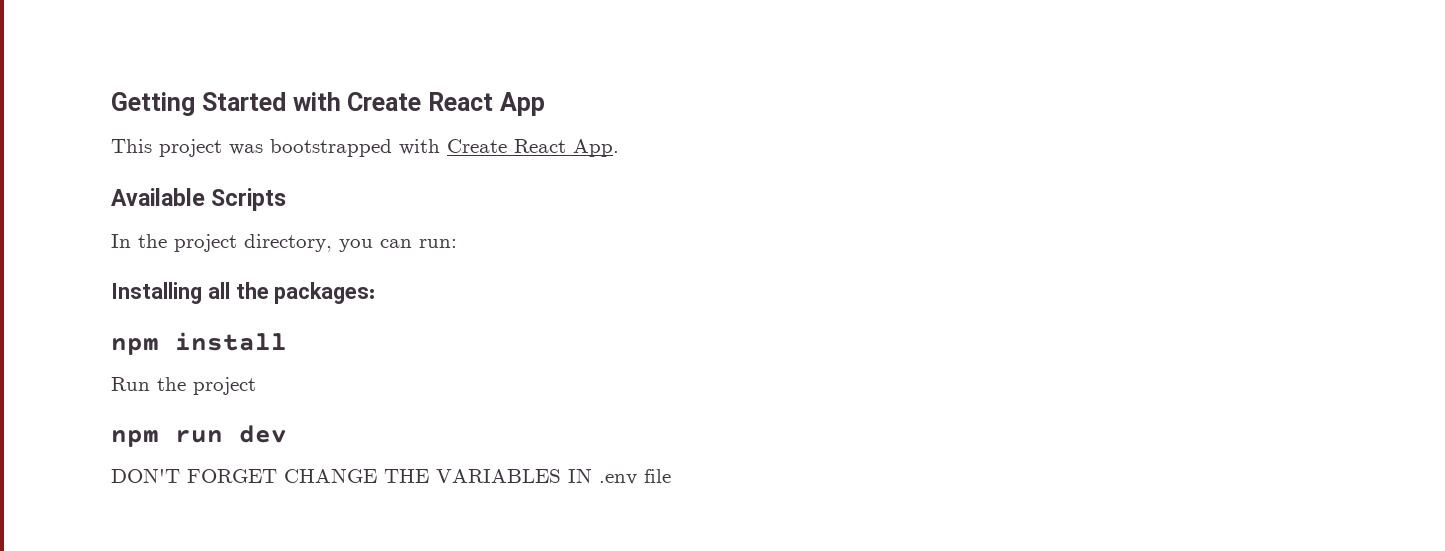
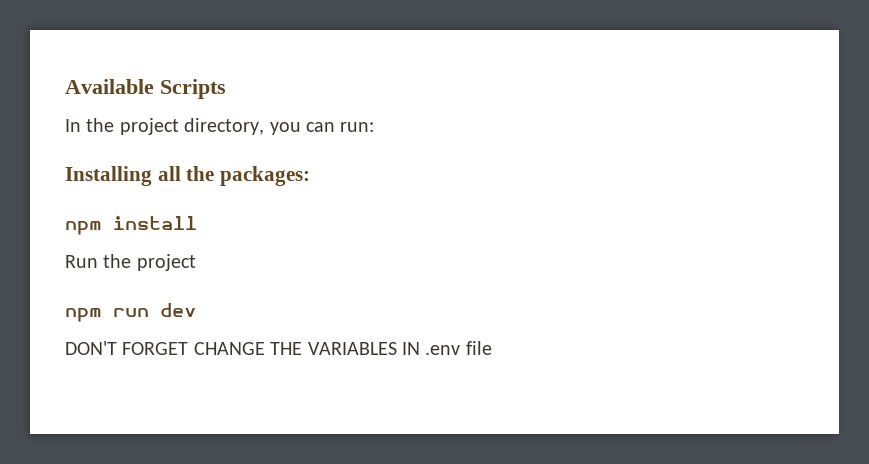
[111,92,545,116] [111,139,619,157] Getting Started with Create React App // This project was bootstrapped with Create React App. // -> (65, 86) none

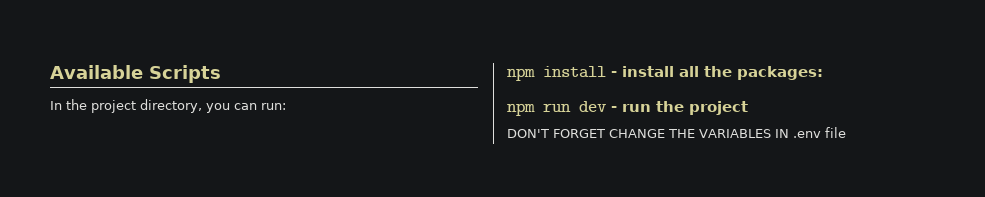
[65,166,152,186] Installing -> [507,66,674,81] npm install - install
[113,216,197,230] [65,254,196,271] [65,303,196,322] install // Run the project // npm run dev -> [543,101,748,115] run dev - run the project

